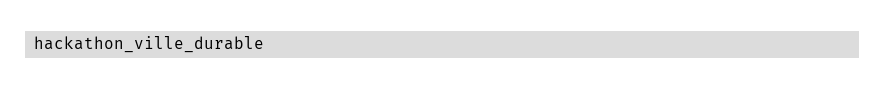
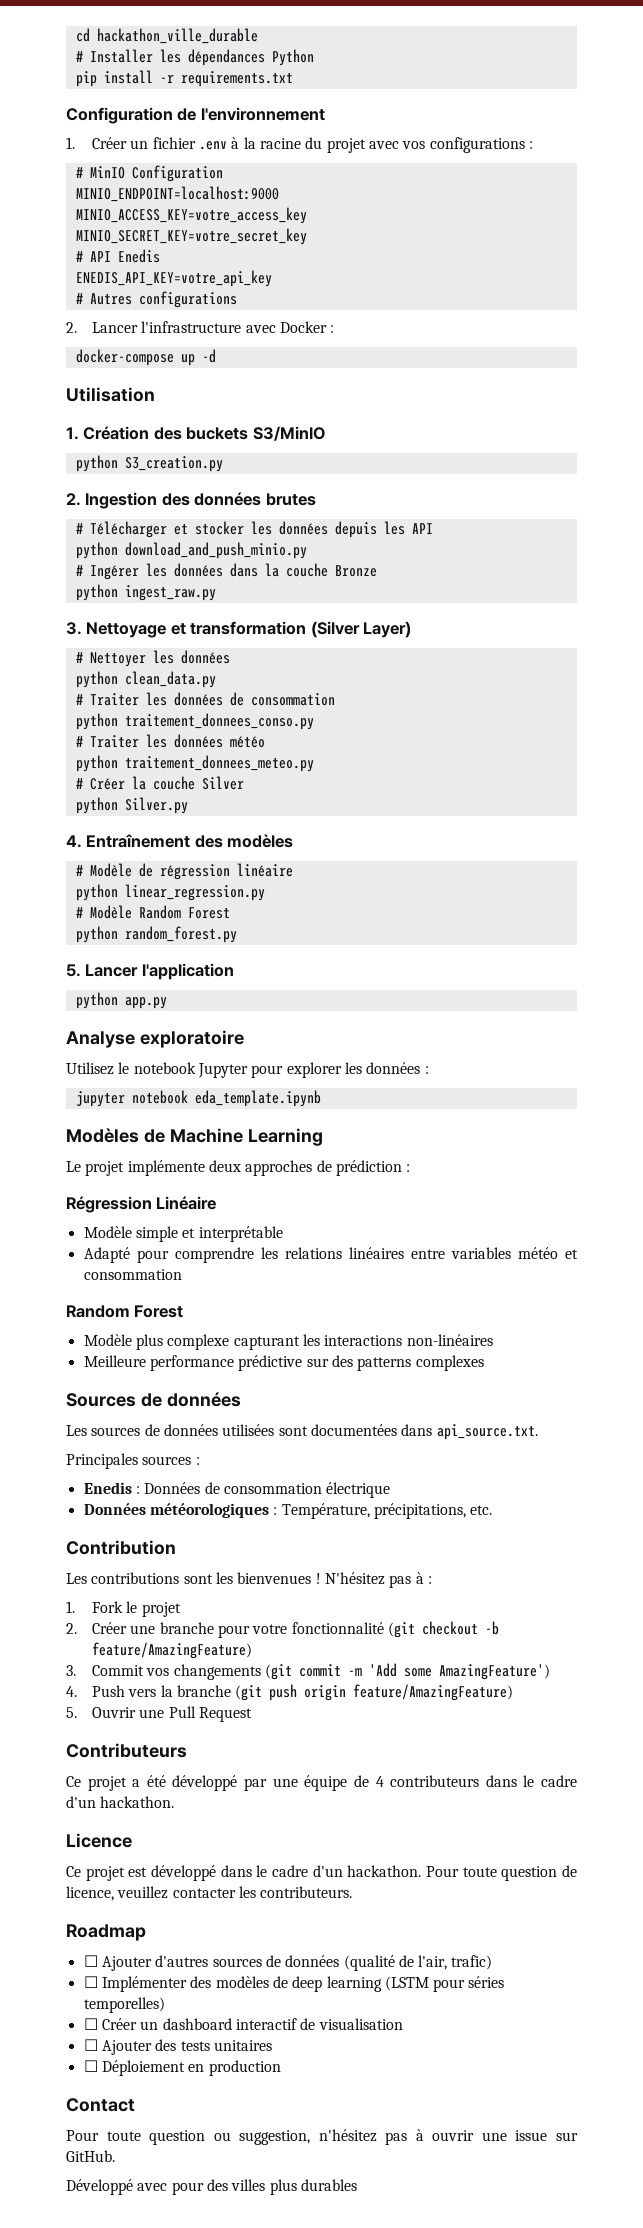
(34, 44) none -> [75,28,90,42] cd
(265, 44) none -> [75,49,314,66] [75,70,293,87] [66,107,325,124] [66,137,533,153] [75,165,223,182] [75,186,279,202] [75,207,307,224] [75,228,307,245] [75,249,160,263] [75,270,272,287] [75,291,237,308] [66,321,335,333] [75,349,216,366] [66,387,155,402] [66,426,325,441] [75,455,223,472] [66,492,316,509] [75,521,433,538] [75,542,307,559] [75,563,377,580] [75,584,216,601] [66,621,412,638] [75,650,230,667] [75,671,216,688] [75,692,335,706] [75,713,314,730] [75,734,265,748] [75,755,314,772] [75,776,244,790] [75,797,188,814] [66,834,294,848] [75,863,293,880] [75,884,265,901] [75,905,230,919] [75,926,237,943] [66,963,234,980] [75,992,167,1009] [66,1030,244,1048] [66,1062,429,1078] [75,1090,321,1107] [66,1128,323,1146] [66,1160,411,1176] [66,1196,217,1213] [83,1226,283,1242] [83,1247,578,1263] [83,1269,182,1280] [66,1305,184,1318] [83,1334,493,1350] [83,1355,484,1371] [66,1392,241,1407] [66,1424,538,1440] [66,1453,200,1469] [83,1482,391,1498] [83,1503,493,1519] [66,1540,176,1555] [66,1572,432,1588] [66,1601,181,1617] [66,1621,500,1638] [92,1642,253,1659] [66,1663,551,1680] [66,1684,514,1701] [66,1706,253,1722] [66,1743,187,1758] [66,1775,578,1791] [66,1796,175,1808] [66,1833,132,1848] [66,1865,577,1881] [66,1886,353,1901] [66,1924,146,1941] [83,1955,493,1971] [83,1976,505,1992] [83,1997,165,2013] [83,2018,403,2030] [83,2039,272,2055] [83,2060,281,2076] [66,2098,135,2112] [66,2129,579,2145] [66,2150,115,2162] [66,2179,357,2195] // # Installer les dépendances Python // pip install -r requirements.txt // Configuration de l'environnement // 1. Créer un fichier .env à la racine du projet avec vos configurations : // # MinIO Configuration // MINIO_ENDPOINT=localhost:9000 // MINIO_ACCESS_KEY=votre_access_key // MINIO_SECRET_KEY=votre_secret_key // # API Enedis // ENEDIS_API_KEY=votre_api_key // # Autres configurations // 2. Lancer l'infrastructure avec Docker : // docker-compose up -d // Utilisation // 1. Création des buckets S3/MinIO // python S3_creation.py // 2. Ingestion des données brutes // # Télécharger et stocker les données depuis les API // python download_and_push_minio.py // # Ingérer les données dans la couche Bronze // python ingest_raw.py // 3. Nettoyage et transformation (Silver Layer) // # Nettoyer les données // python clean_data.py // # Traiter les données de consommation // python traitement_donnees_conso.py // # Traiter les données météo // python traitement_donnees_meteo.py // # Créer la couche Silver // python Silver.py // 4. Entraînement des modèles // # Modèle de régression linéaire // python linear_regression.py // # Modèle Random Forest // python random_forest.py // 5. Lancer l'application // python app.py // Analyse exploratoire // Utilisez le notebook Jupyter pour explorer les données : // jupyter notebook eda_template.ipynb // Modèles de Machine Learning // Le projet implémente deux approches de prédiction : // Régression Linéaire // Modèle simple et interprétable // Adapté pour comprendre les relations linéaires entre variables météo et consommation // Random Forest // Modèle plus complexe capturant les interactions non-linéaires // Meilleure performance prédictive sur des patterns complexes // Sources de données // Les sources de données utilisées sont documentées dans api_source.txt. // Principales sources : // Enedis : Données de consommation électrique // Données météorologiques : Température, précipitations, etc. // Contribution // Les contributions sont les bienvenues ! N'hésitez pas à : // 1. Fork le projet // 2. Créer une branche pour votre fonctionnalité (git checkout -b feature/AmazingFeature) // 3. Commit vos changements (git commit -m 'Add some AmazingFeature') // 4. Push vers la branche (git push origin feature/AmazingFeature) // 5. Ouvrir une Pull Request // Contributeurs // Ce projet a été développé par une équipe de 4 contributeurs dans le cadre d'un hackathon. // Licence // Ce projet est développé dans le cadre d'un hackathon. Pour toute question de licence, veuillez contacter les contributeurs. // Roadmap // ☐ Ajouter d'autres sources de données (qualité de l'air, trafic) // ☐ Implémenter des modèles de deep learning (LSTM pour séries temporelles) // ☐ Créer un dashboard interactif de visualisation // ☐ Ajouter des tests unitaires // ☐ Déploiement en production // Contact // Pour toute question ou suggestion, n'hésitez pas à ouvrir une issue sur GitHub. // Développé avec pour des villes plus durables

